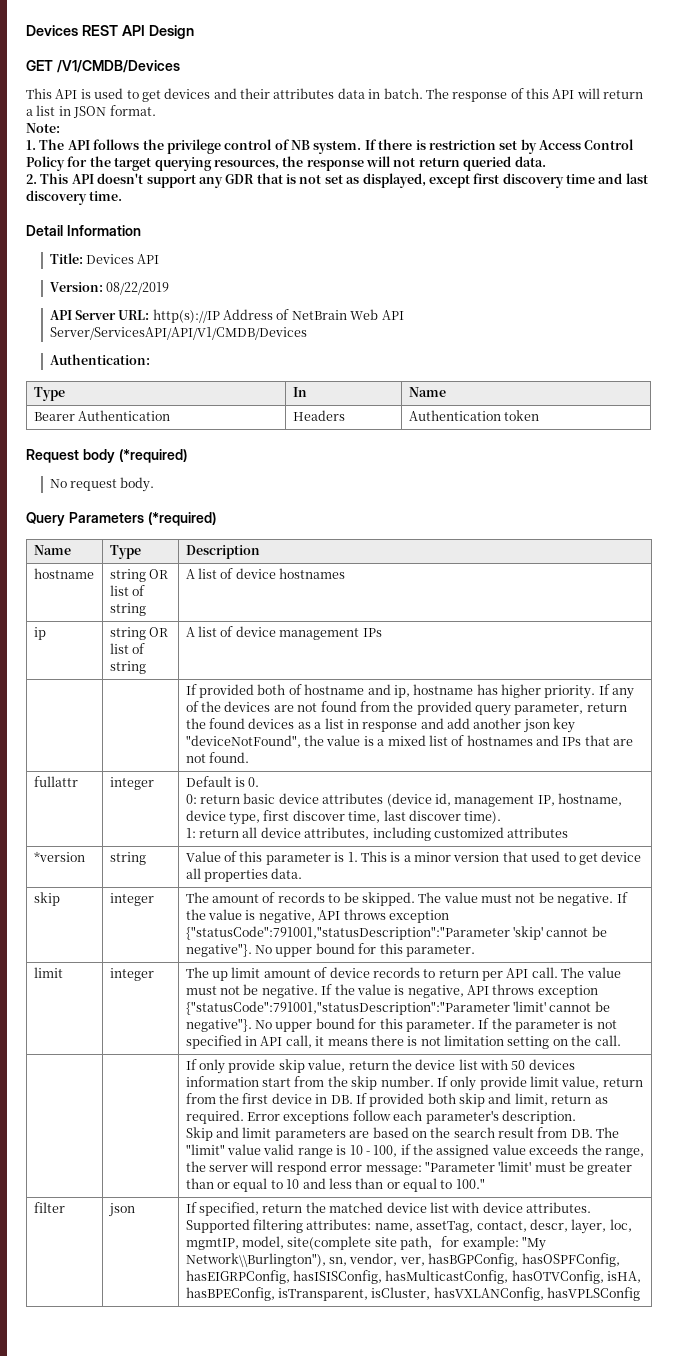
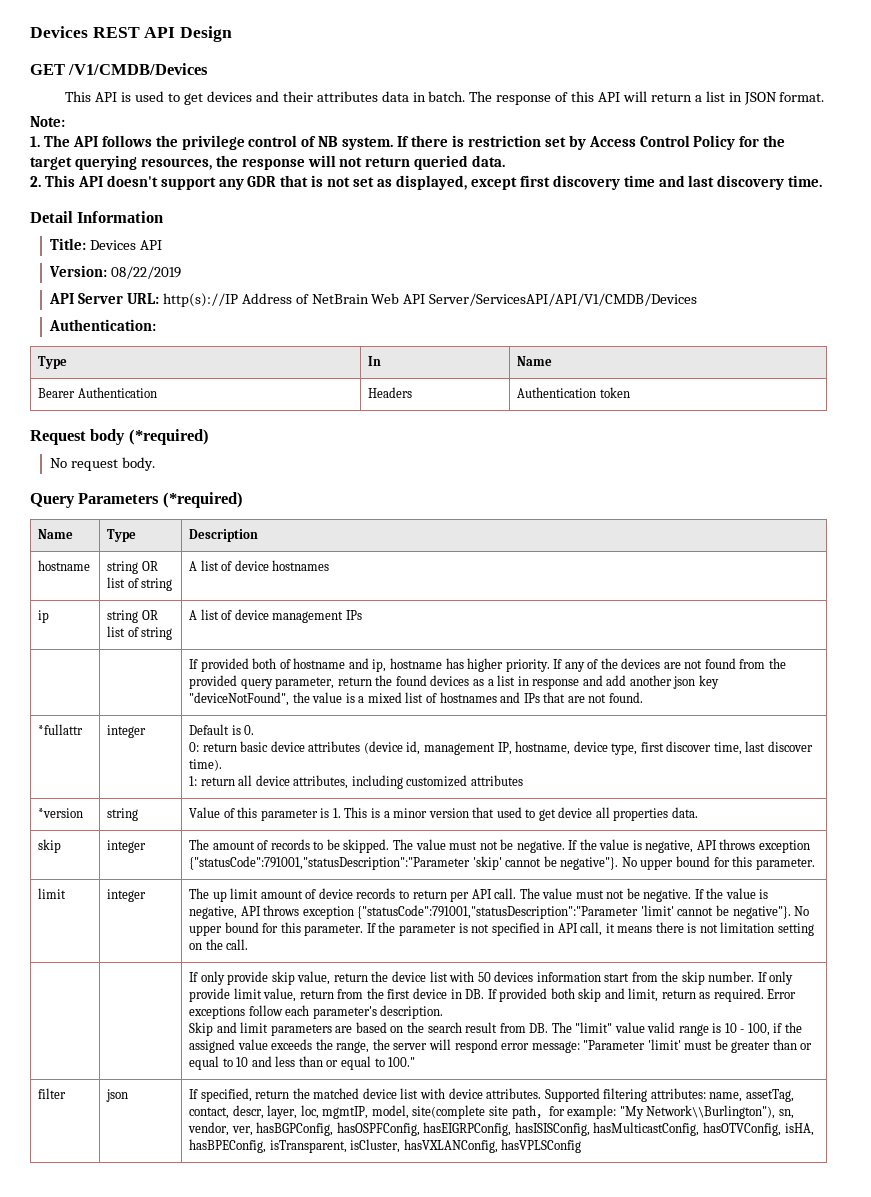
[33,776,78,787] fullattr -> [38,724,84,735] *fullattr

